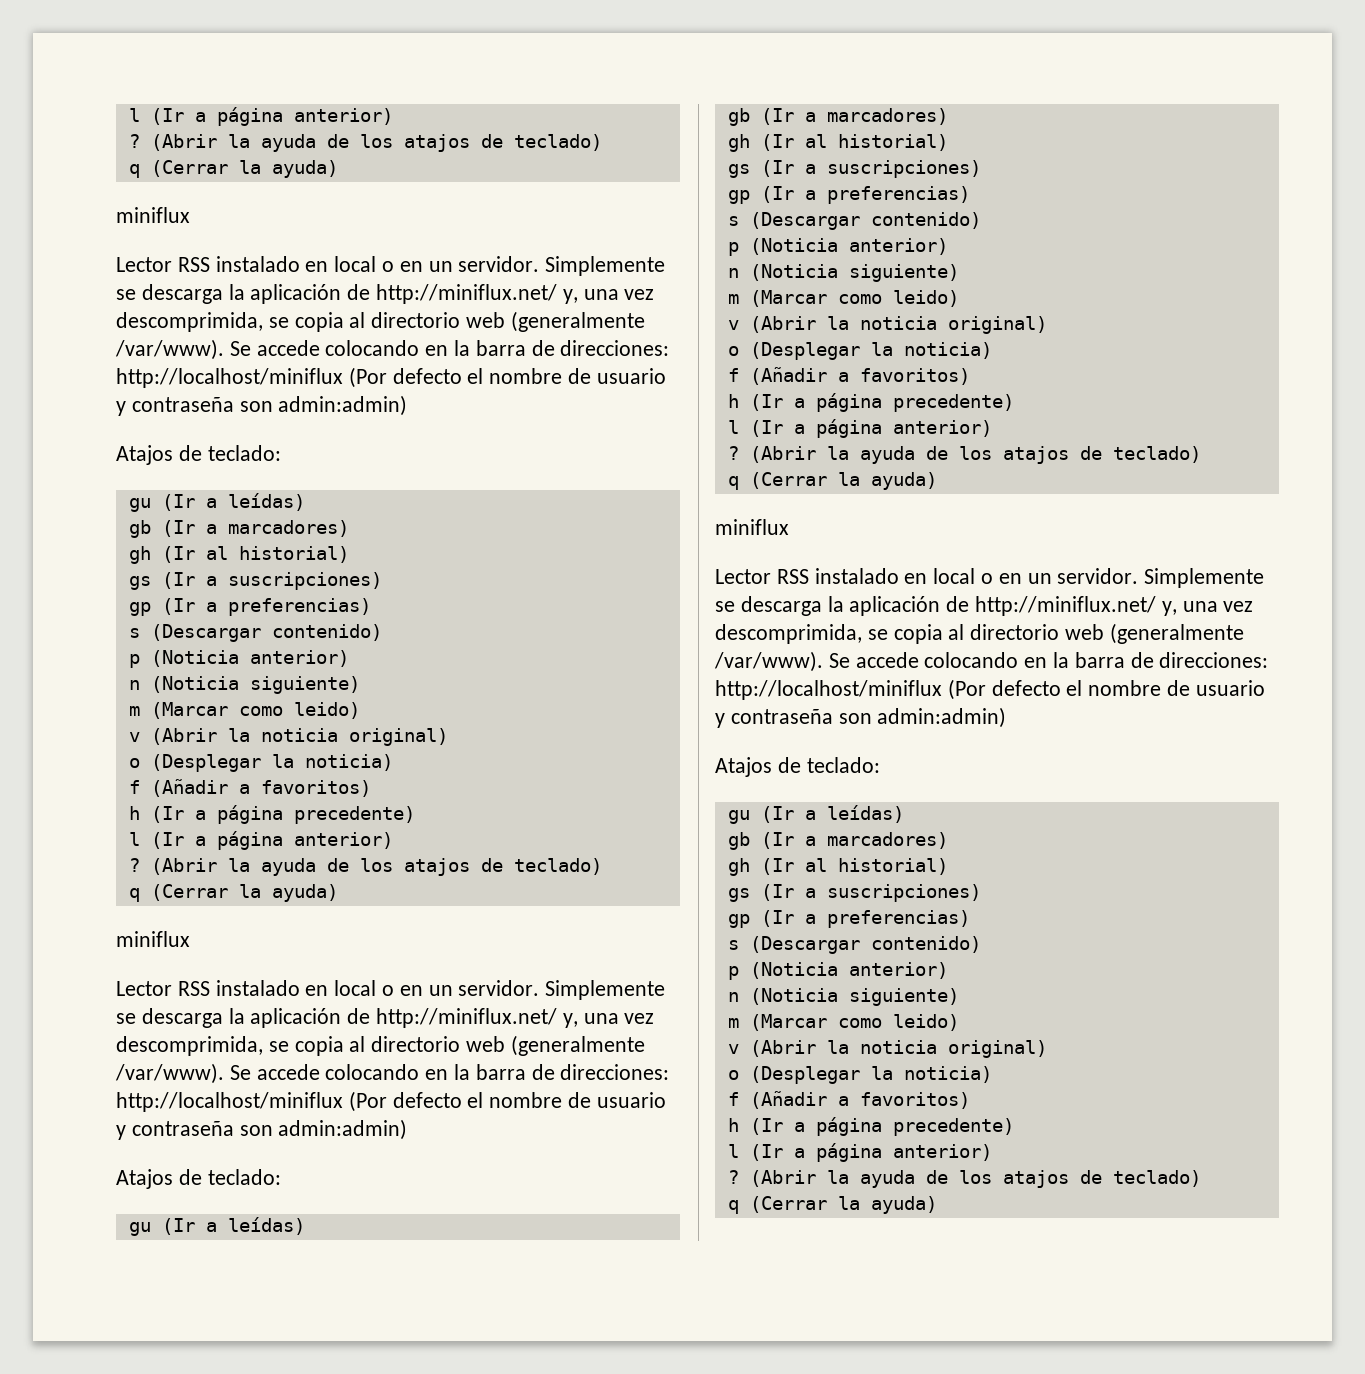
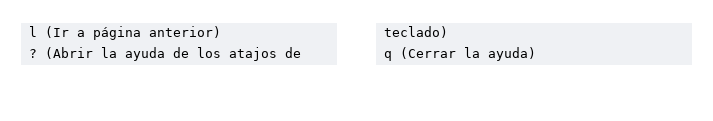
[116,207,190,223] [116,256,666,276] [116,284,655,304] [116,311,645,332] [115,339,670,360] [116,367,666,388] [116,395,408,416] [116,445,281,465] [128,493,305,512] [128,520,349,538] [128,546,349,564] [128,572,382,590] [128,598,371,616] [128,624,382,642] [128,650,349,668] [128,676,360,694] [128,702,360,719] [128,728,448,746] [128,754,393,772] [128,779,371,797] [128,805,415,824] [128,831,393,850] [128,858,602,876] [128,884,338,902] [116,931,190,947] [116,980,666,1000] [116,1008,655,1028] [116,1035,645,1056] [115,1063,670,1084] [116,1091,666,1112] [116,1119,408,1140] [116,1169,281,1189] [128,1217,305,1236] [727,108,948,126] [727,134,948,152] [727,160,981,178] [727,186,970,204] [727,212,981,230] [727,238,948,256] [727,264,959,282] [727,290,959,307] [727,316,1047,334] [727,342,992,360] [727,367,970,385] [727,393,1014,412] [727,419,992,438] [727,446,1201,464] [727,472,937,490] [715,519,789,535] [715,568,1265,588] [715,596,1254,616] [715,623,1244,644] [714,651,1269,672] [715,679,1265,700] [715,707,1007,728] [715,757,880,777] [727,805,904,824] [727,832,948,850] [727,858,948,876] [727,884,981,902] [727,910,970,928] [727,936,981,954] [727,962,948,980] [727,988,959,1006] [727,1014,959,1031] [727,1040,1047,1058] [727,1066,992,1084] [727,1091,970,1109] [727,1117,1014,1136] [727,1143,992,1162] [727,1170,1201,1188] [727,1196,937,1214] // miniflux // Lector RSS instalado en local o en un servidor. Simplemente se descarga la aplicación de http://miniflux.net/ y, una vez descomprimida, se copia al directorio web (generalmente /var/www). Se accede colocando en la barra de direcciones: http://localhost/miniflux (Por defecto el nombre de usuario y contraseña son admin:admin) // Atajos de teclado: // gu (Ir a leídas) // gb (Ir a marcadores) // gh (Ir al historial) // gs (Ir a suscripciones) // gp (Ir a preferencias) // s (Descargar contenido) // p (Noticia anterior) // n (Noticia siguiente) // m (Marcar como leido) // v (Abrir la noticia original) // o (Desplegar la noticia) // f (Añadir a favoritos) // h (Ir a página precedente) // l (Ir a página anterior) // ? (Abrir la ayuda de los atajos de teclado) // q (Cerrar la ayuda) // miniflux // Lector RSS instalado en local o en un servidor. Simplemente se descarga la aplicación de http://miniflux.net/ y, una vez descomprimida, se copia al directorio web (generalmente /var/www). Se accede colocando en la barra de direcciones: http://localhost/miniflux (Por defecto el nombre de usuario y contraseña son admin:admin) // Atajos de teclado: // gu (Ir a leídas) // gb (Ir a marcadores) // gh (Ir al historial) // gs (Ir a suscripciones) // gp (Ir a preferencias) // s (Descargar contenido) // p (Noticia anterior) // n (Noticia siguiente) // m (Marcar como leido) // v (Abrir la noticia original) // o (Desplegar la noticia) // f (Añadir a favoritos) // h (Ir a página precedente) // l (Ir a página anterior) // ? (Abrir la ayuda de los atajos de teclado) // q (Cerrar la ayuda) // miniflux // Lector RSS instalado en local o en un servidor. Simplemente se descarga la aplicación de http://miniflux.net/ y, una vez descomprimida, se copia al directorio web (generalmente /var/www). Se accede colocando en la barra de direcciones: http://localhost/miniflux (Por defecto el nombre de usuario y contraseña son admin:admin) // Atajos de teclado: // gu (Ir a leídas) // gb (Ir a marcadores) // gh (Ir al historial) // gs (Ir a suscripciones) // gp (Ir a preferencias) // s (Descargar contenido) // p (Noticia anterior) // n (Noticia siguiente) // m (Marcar como leido) // v (Abrir la noticia original) // o (Desplegar la noticia) // f (Añadir a favoritos) // h (Ir a página precedente) // l (Ir a página anterior) // ? (Abrir la ayuda de los atajos de teclado) // q (Cerrar la ayuda) -> (537, 54) none

